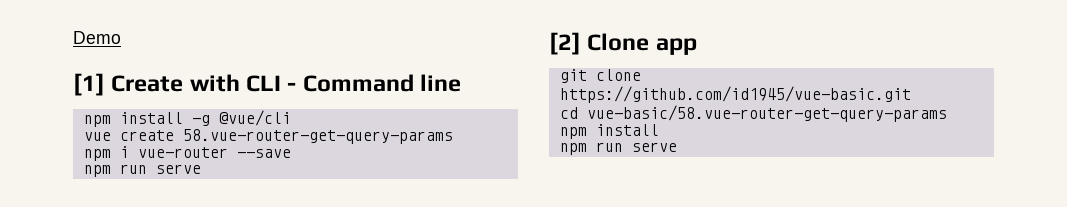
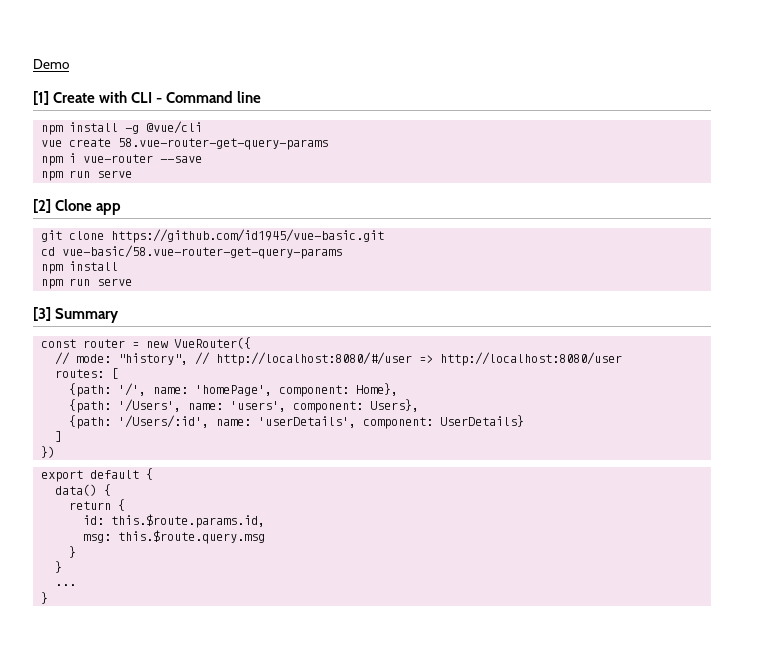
(677, 147) none -> [33,307,120,323] [41,337,252,349] [55,352,623,366] [55,368,119,379] [69,383,399,397] [69,399,420,413] [69,415,525,429] [55,431,63,442] [41,446,56,458] [41,468,154,482] [55,484,112,496] [69,499,126,511] [83,514,266,528] [83,530,266,544] [69,546,77,558] [55,561,63,573] [55,584,77,586] [41,592,49,604] // [3] Summary // const router = new VueRouter({ // // mode: "history", // http://localhost:8080/#/user => http://localhost:8080/user // routes: [ // {path: '/', name: 'homePage', component: Home}, // {path: '/Users', name: 'users', component: Users}, // {path: '/Users/:id', name: 'userDetails', component: UserDetails} // ] // }) // export default { // data() { // return { // id: this.$route.params.id, // msg: this.$route.query.msg // } // } // ... // }

